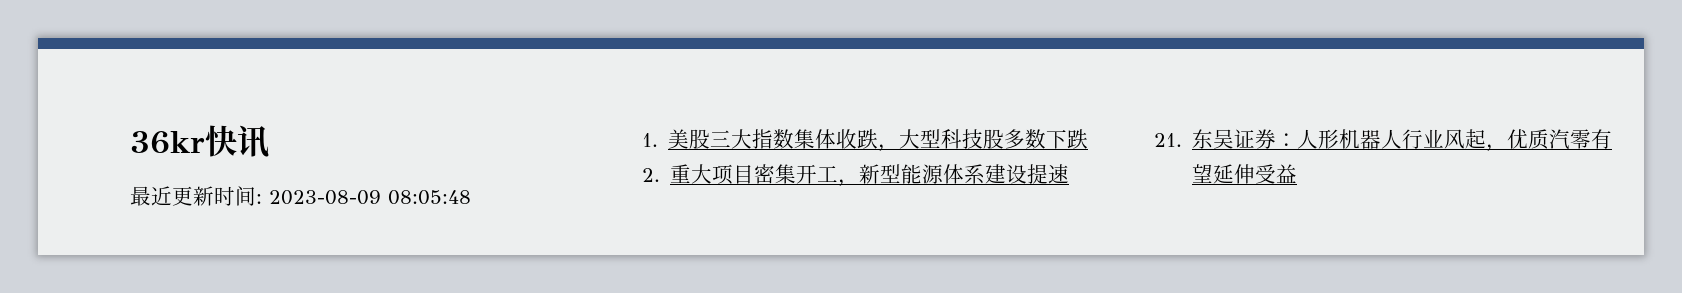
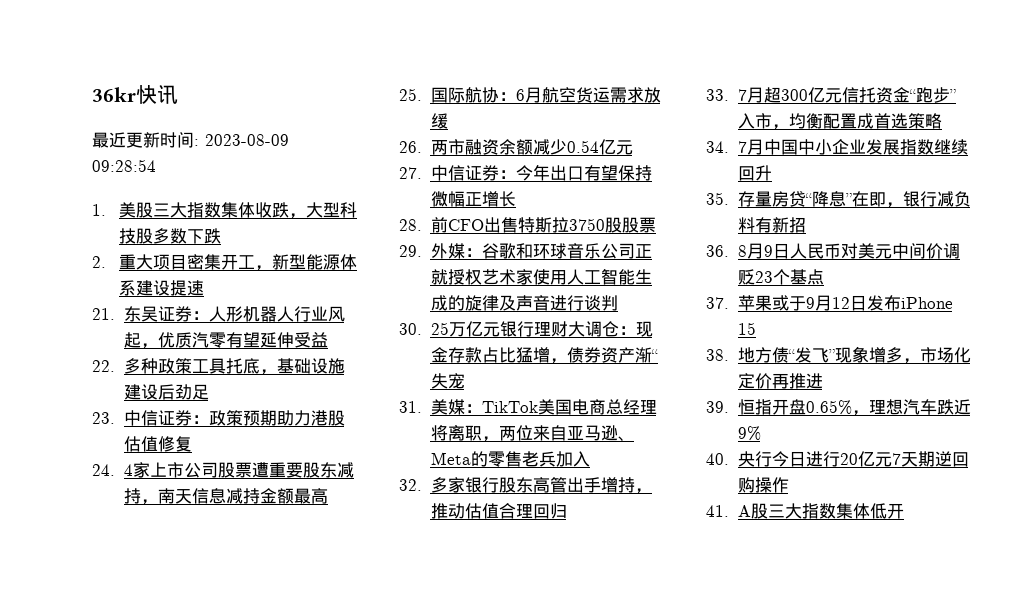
[388,190,471,205] 08:05:48 -> [92,159,156,172] 09:28:54
(1298, 173) none -> [92,358,345,375] [123,384,209,400] [92,410,345,426] [123,436,192,452] [92,462,354,478] [123,488,328,505] [399,87,661,103] [430,113,448,129] [399,139,633,155] [399,164,652,181] [430,191,516,207] [399,217,656,233] [399,243,652,259] [430,268,652,285] [430,295,618,311] [399,321,653,337] [430,347,658,364] [430,373,465,389] [399,399,657,415] [430,425,635,442] [430,451,590,467] [399,477,652,494] [430,503,567,519] [706,87,956,103] [737,113,942,130] [706,139,968,155] [737,165,772,181] [706,191,971,208] [737,217,806,233] [706,243,960,259] [737,269,824,285] [706,295,953,311] [737,322,756,335] [706,346,971,364] [737,373,823,389] [706,399,971,416] [737,426,761,441] [706,451,969,467] [737,477,789,493] [706,503,904,519] // 22.多种政策工具托底，基础设施建设后劲足 // 23.中信证券：政策预期助力港股估值修复 // 24. 4家上市公司股票遭重要股东减持，南天信息减持金额最高 // 25.国际航协：6月航空货运需求放缓 // 26.两市融资余额减少0.54亿元 // 27.中信证券：今年出口有望保持微幅正增长 // 28.前CFO出售特斯拉3750股股票 // 29.外媒：谷歌和环球音乐公司正就授权艺术家使用人工智能生成的旋律及声音进行谈判 // 30. 25万亿元银行理财大调仓：现金存款占比猛增，债券资产渐“失宠 // 31.美媒：TikTok美国电商总经理将离职，两位来自亚马逊、Meta的零售老兵加入 // 32.多家银行股东高管出手增持，推动估值合理回归 // 33. 7月超300亿元信托资金“跑步”入市，均衡配置成首选策略 // 34. 7月中国中小企业发展指数继续回升 // 35.存量房贷“降息”在即，银行减负料有新招 // 36. 8月9日人民币对美元中间价调贬23个基点 // 37.苹果或于9月12日发布iPhone 15 // 38.地方债“发飞”现象增多，市场化定价再推进 // 39.恒指开盘0.65%，理想汽车跌近9% // 40.央行今日进行20亿元7天期逆回购操作 // 41. A股三大指数集体低开

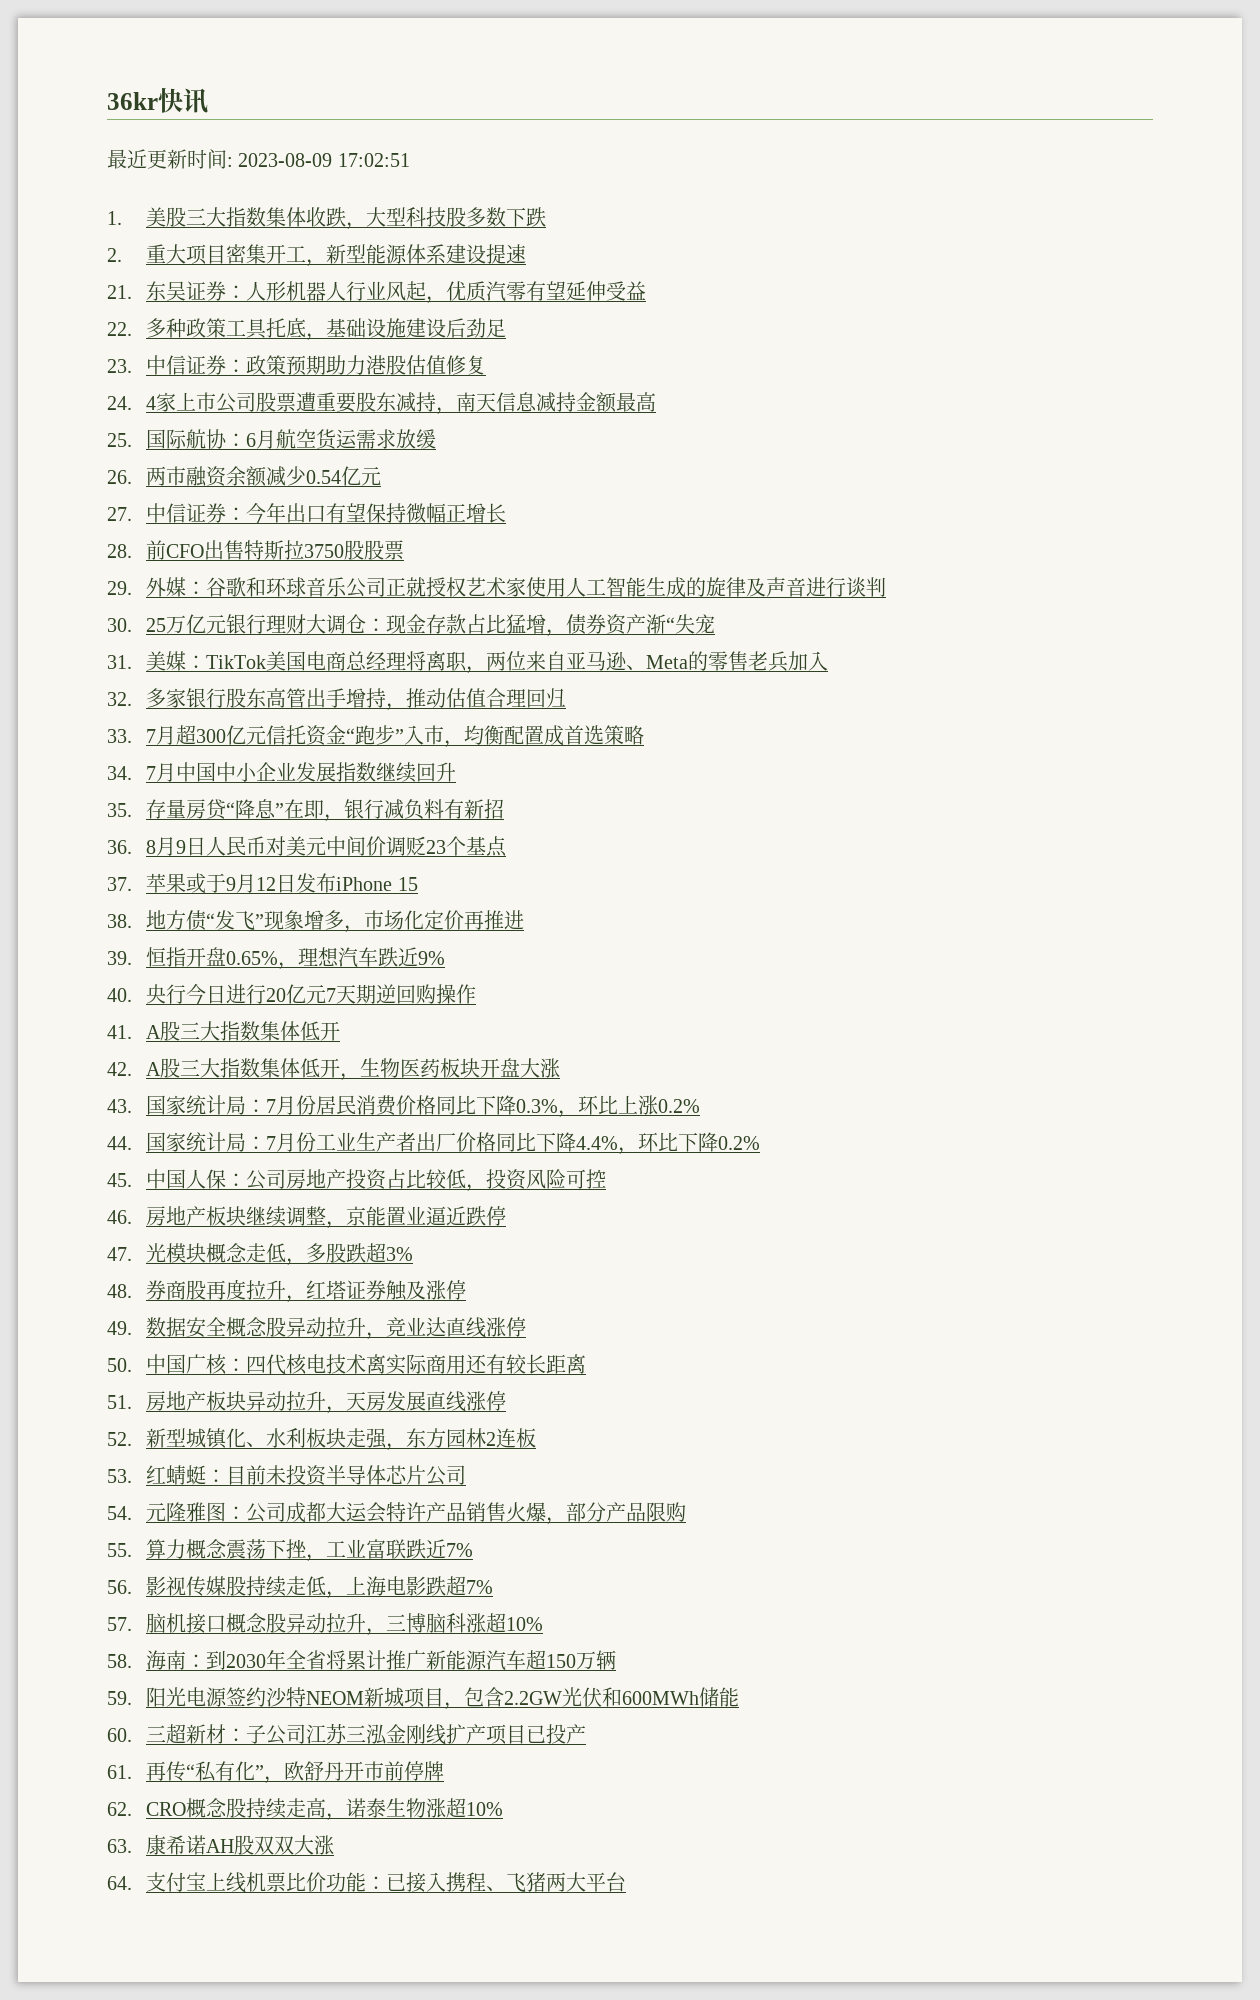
[92,159,156,172] 09:28:54 -> [337,153,410,167] 17:02:51
(904, 511) none -> [107,1058,561,1081] [107,1095,701,1118] [107,1132,761,1155] [107,1169,607,1192] [107,1206,507,1229] [107,1243,414,1266] [107,1279,467,1303] [107,1317,527,1340] [107,1354,587,1375] [107,1391,507,1414] [107,1428,537,1451] [107,1465,467,1486] [107,1502,687,1525] [107,1539,474,1562] [107,1576,494,1599] [107,1613,544,1636] [107,1650,617,1670] [107,1687,740,1710] [107,1723,587,1745] [107,1761,445,1784] [107,1798,504,1821] [107,1835,335,1855] [107,1872,627,1893] // 42. A股三大指数集体低开，生物医药板块开盘大涨 // 43.国家统计局：7月份居民消费价格同比下降0.3%，环比上涨0.2% // 44.国家统计局：7月份工业生产者出厂价格同比下降4.4%，环比下降0.2% // 45.中国人保：公司房地产投资占比较低，投资风险可控 // 46.房地产板块继续调整，京能置业逼近跌停 // 47.光模块概念走低，多股跌超3% // 48.券商股再度拉升，红塔证券触及涨停 // 49.数据安全概念股异动拉升，竞业达直线涨停 // 50.中国广核：四代核电技术离实际商用还有较长距离 // 51.房地产板块异动拉升，天房发展直线涨停 // 52.新型城镇化、水利板块走强，东方园林2连板 // 53.红蜻蜓：目前未投资半导体芯片公司 // 54.元隆雅图：公司成都大运会特许产品销售火爆，部分产品限购 // 55.算力概念震荡下挫，工业富联跌近7% // 56.影视传媒股持续走低，上海电影跌超7% // 57.脑机接口概念股异动拉升，三博脑科涨超10% // 58.海南：到2030年全省将累计推广新能源汽车超150万辆 // 59.阳光电源签约沙特NEOM新城项目，包含2.2GW光伏和600MWh储能 // 60.三超新材：子公司江苏三泓金刚线扩产项目已投产 // 61.再传“私有化”，欧舒丹开市前停牌 // 62. CRO概念股持续走高，诺泰生物涨超10% // 63.康希诺AH股双双大涨 // 64.支付宝上线机票比价功能：已接入携程、飞猪两大平台

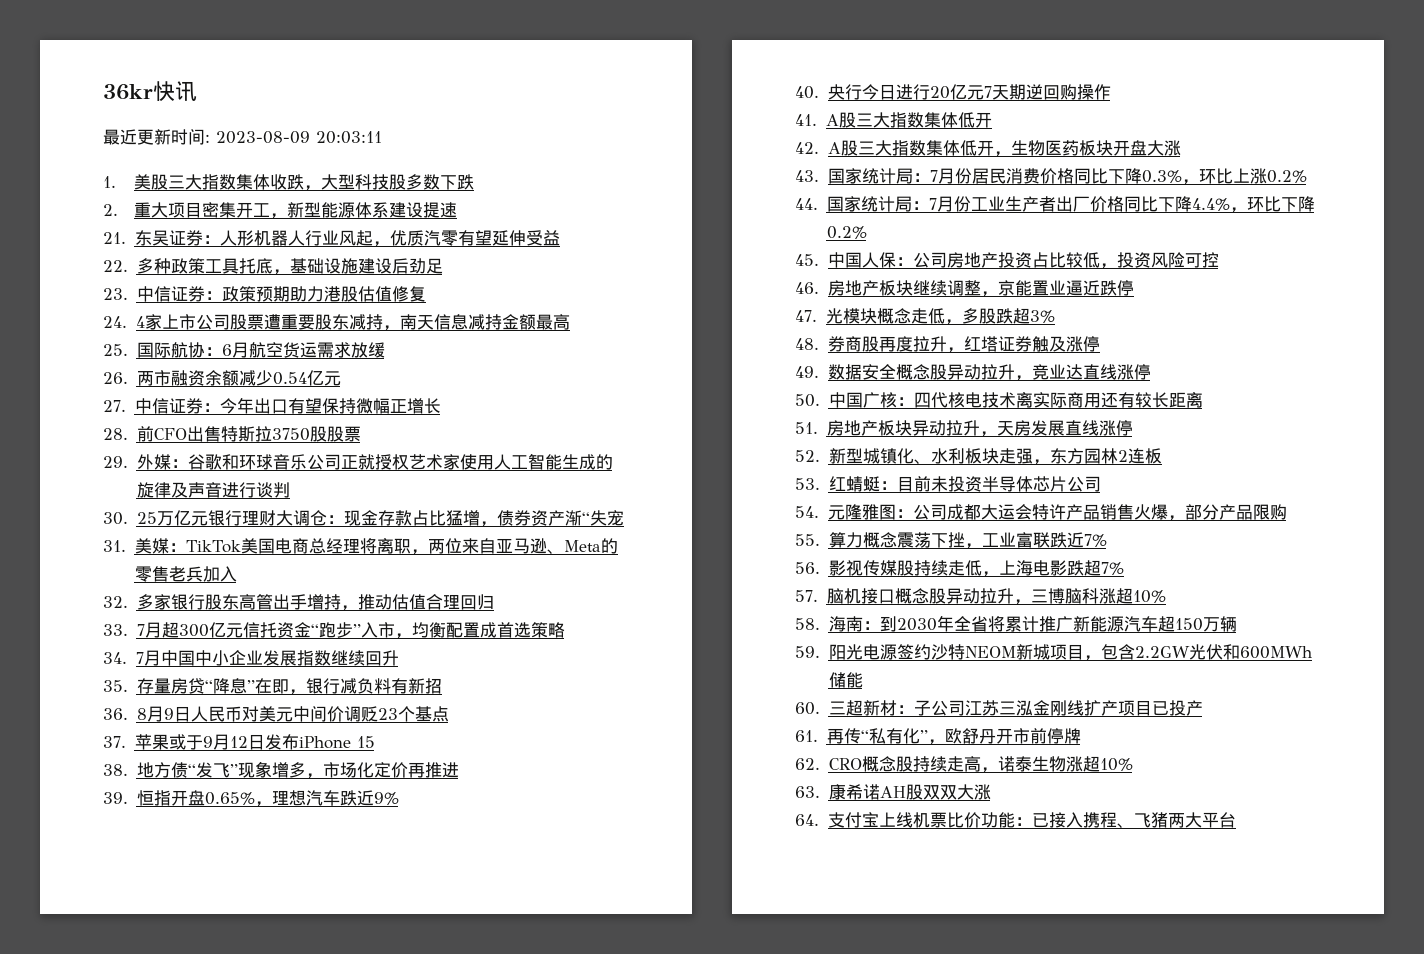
[337,153,410,167] 17:02:51 -> [316,131,382,144] 20:03:11

